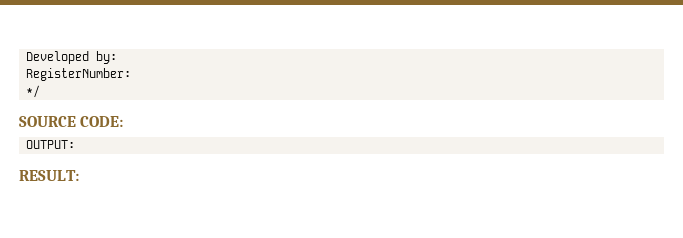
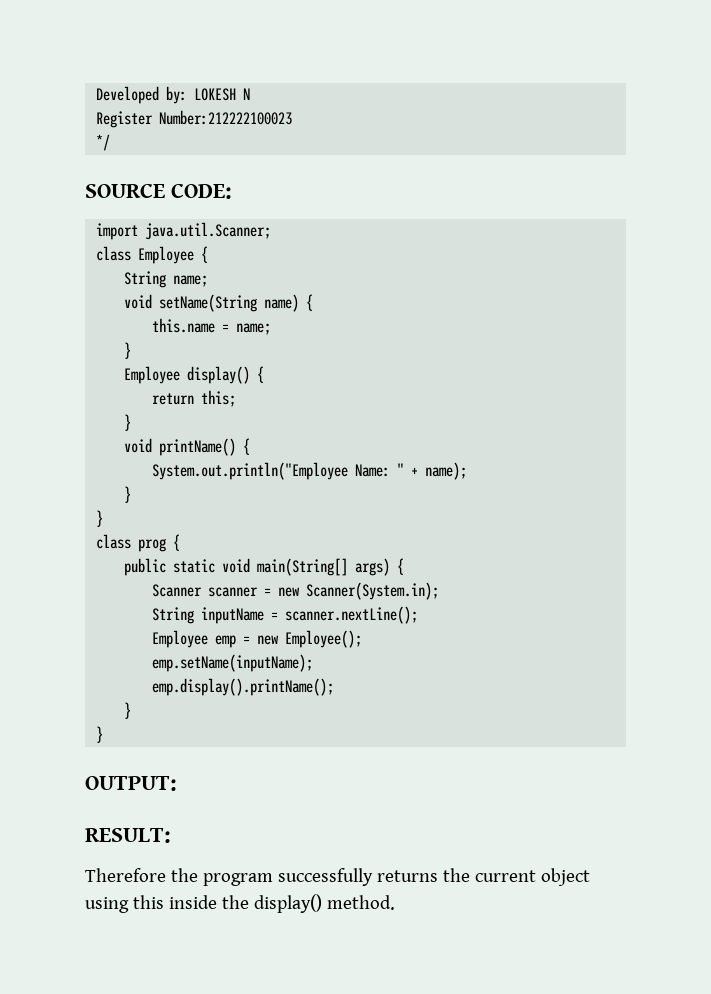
[26,68,132,81] // RegisterNumber: -> [194,88,251,101] [96,110,293,128] LOKESH N // Register Number:212222100023
[26,140,76,149] [19,170,79,181] OUTPUT: // RESULT: -> [96,222,272,240] [96,246,209,264] [124,271,209,288] [124,294,314,312] [152,318,272,335] [124,342,132,359] [124,366,265,384] [152,390,237,407] [124,414,132,431] [124,438,251,456] [152,462,468,480] [124,486,132,503] [96,510,104,527] [96,534,181,552] [124,558,405,576] [152,582,440,600] [152,606,419,624] [152,630,363,648] [152,654,314,672] [152,678,335,696] [124,702,132,719] [96,726,104,743] [85,776,177,791] [85,828,171,843] [85,868,590,886] [85,894,395,913] import java.util.Scanner; // class Employee { // String name; // void setName(String name) { // this.name = name; // } // Employee display() { // return this; // } // void printName() { // System.out.println("Employee Name: " + name); // } // } // class prog { // public static void main(String[] args) { // Scanner scanner = new Scanner(System.in); // String inputName = scanner.nextLine(); // Employee emp = new Employee(); // emp.setName(inputName); // emp.display().printName(); // } // } // OUTPUT: // RESULT: // Therefore the program successfully returns the current object using this inside the display() method.

